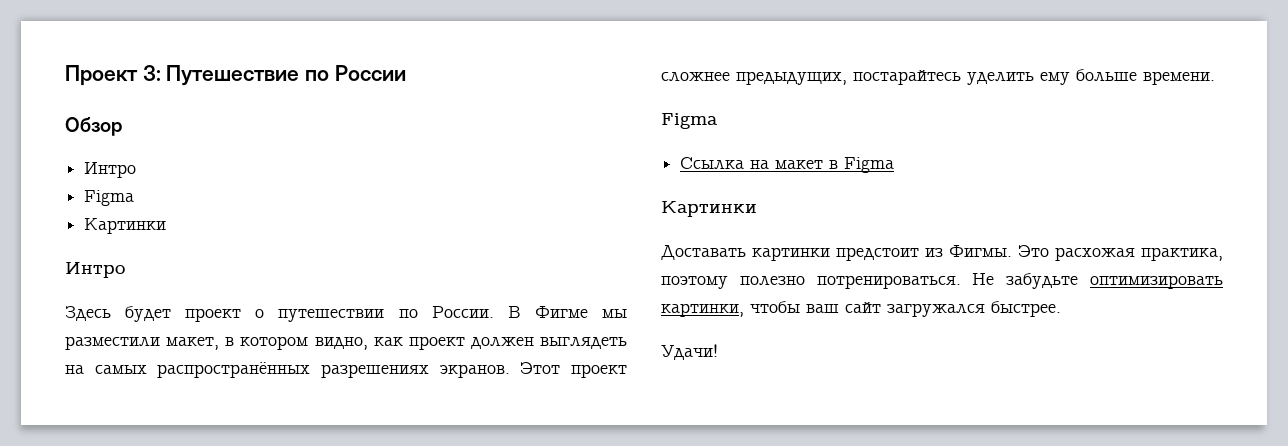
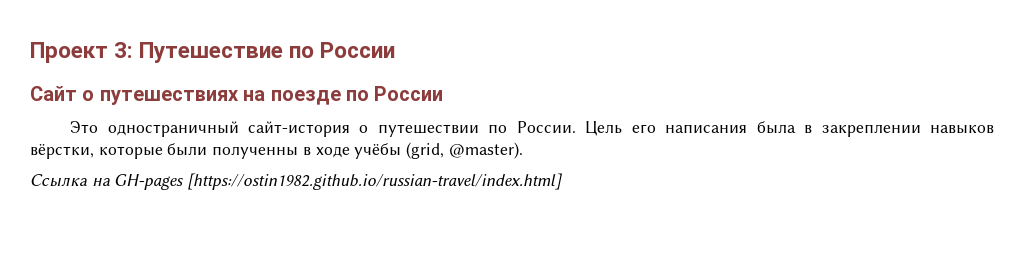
[65,117,122,136] [84,162,137,178] [84,190,135,206] [84,218,167,234] [65,262,125,278] [65,306,627,322] [65,336,627,350] [65,362,627,378] [661,69,1215,85] [661,113,718,129] [680,157,895,173] [661,201,757,217] [661,245,1223,261] [661,273,1223,289] [661,301,1061,317] [661,344,718,360] Обзор // Интро // Figma // Картинки // Интро // Здесь будет проект о путешествии по России. В Фигме мы разместили макет, в котором видно, как проект должен выглядеть на самых распространённых разрешениях экранов. Этот проект сложнее предыдущих, постарайтесь уделить ему больше времени. // Figma // Ссылка на макет в Figma // Картинки // Доставать картинки предстоит из Фигмы. Это расхожая практика, поэтому полезно потренироваться. Не забудьте оптимизировать картинки, чтобы ваш сайт загружался быстрее. // Удачи! -> [30,86,444,105] [70,121,994,137] [30,142,523,159] [30,173,563,190] Сайт о путешествиях на поезде по России // Это одностраничный сайт-история о путешествии по России. Цель его написания была в закреплении навыков вёрстки, которые были полученны в ходе учёбы (grid, @master). // Ссылка на GH-pages [https://ostin1982.github.io/russian-travel/index.html]

